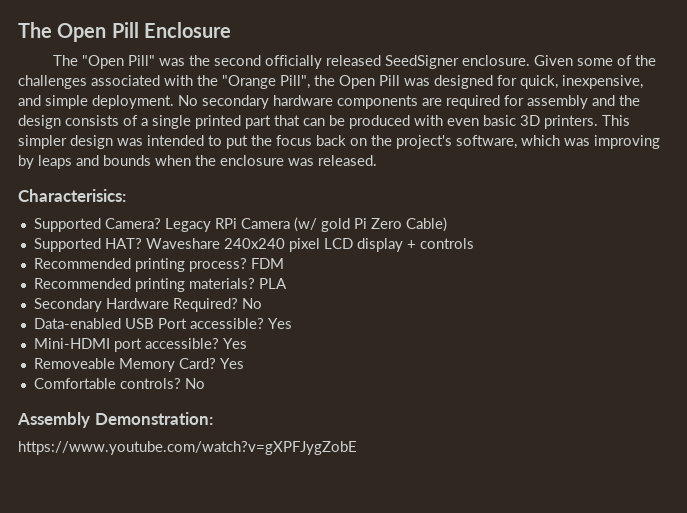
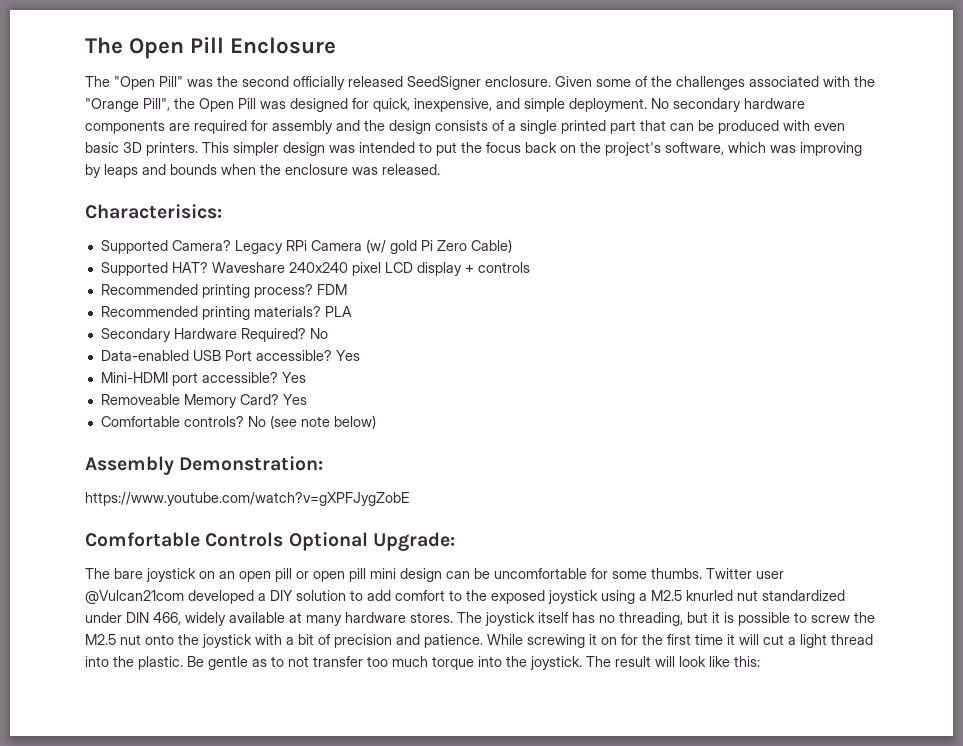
(205, 383) none -> [269,415,376,429] (see note below)
(357, 448) none -> [85,532,455,551] [85,568,784,582] [85,590,845,604] [85,612,875,626] [85,634,873,648] [85,656,760,670] // Comfortable Controls Optional Upgrade: // The bare joystick on an open pill or open pill mini design can be uncomfortable for some thumbs. Twitter user @Vulcan21com developed a DIY solution to add comfort to the exposed joystick using a M2.5 knurled nut standardized under DIN 466, widely available at many hardware stores. The joystick itself has no threading, but it is possible to screw the M2.5 nut onto the joystick with a bit of precision and patience. While screwing it on for the first time it will cut a light thread into the plastic. Be gentle as to not transfer too much torque into the joystick. The result will look like this:

